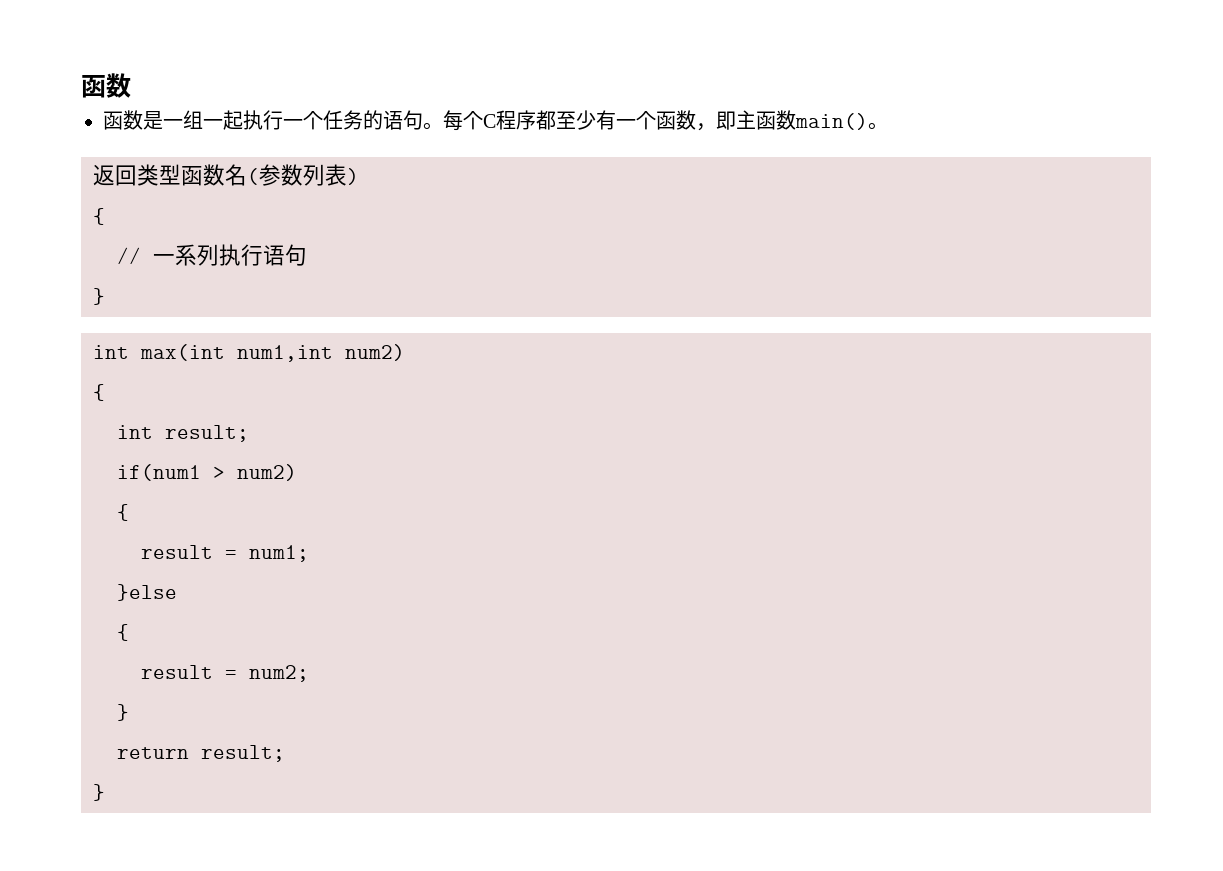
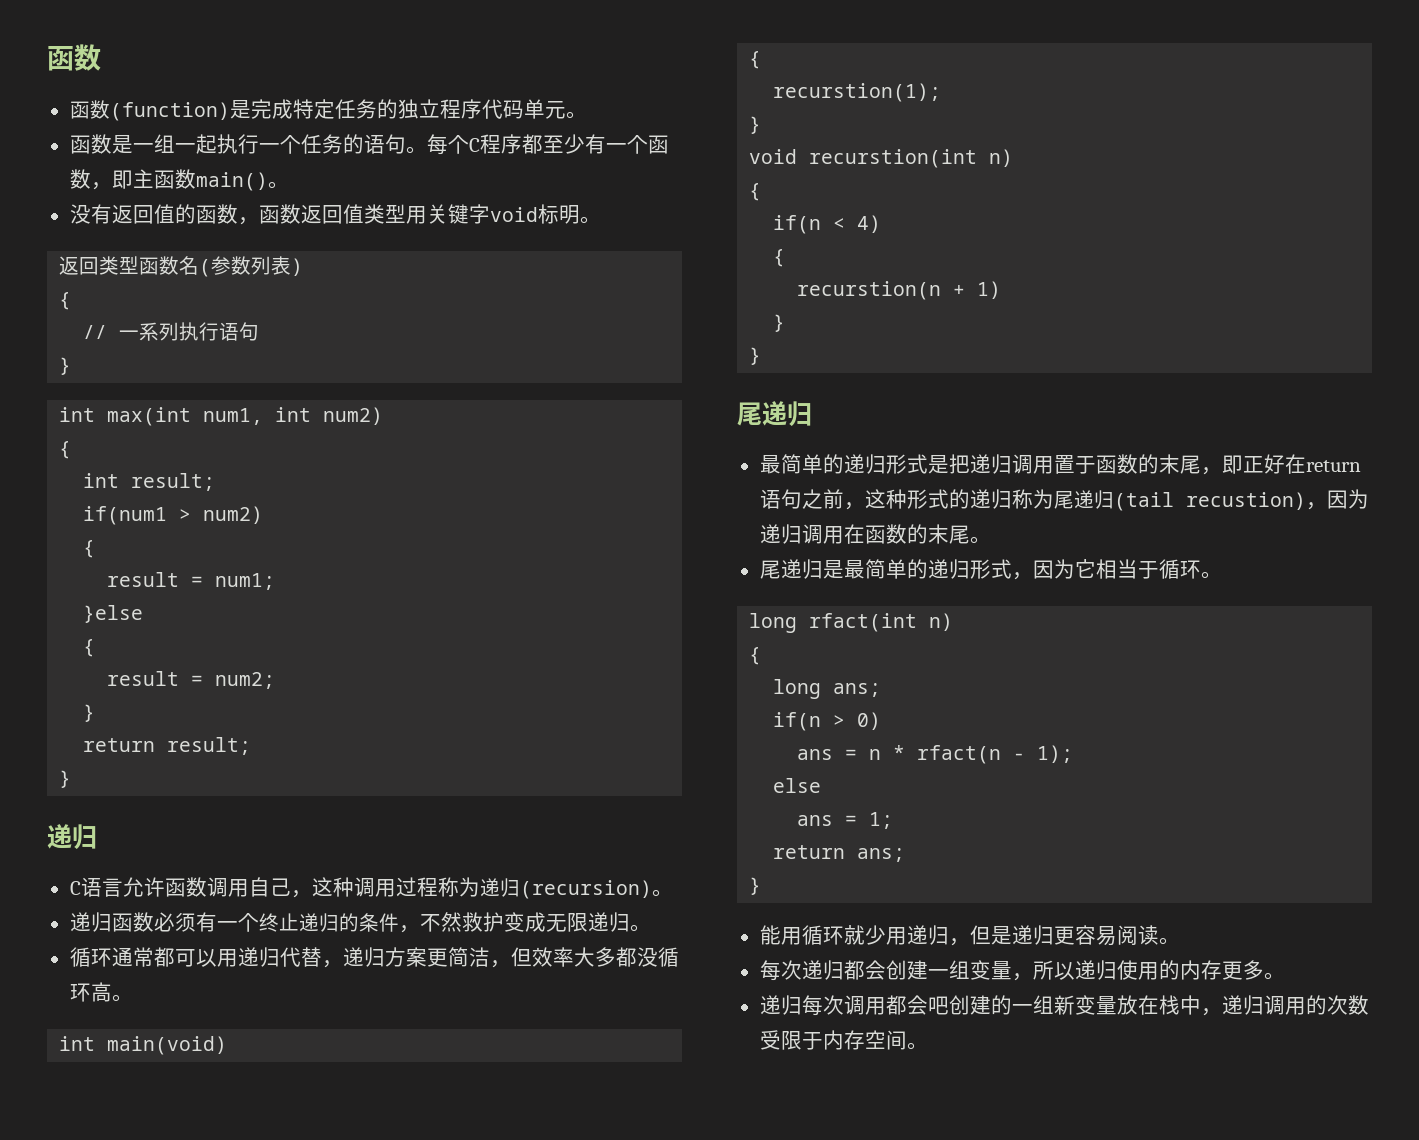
[81,73,131,98] 函数 -> [47,44,101,71] [69,99,587,121] 函数 // 函数(function)是完成特定任务的独立程序代码单元。
(888, 126) none -> [69,204,601,225] // 没有返回值的函数，函数返回值类型用关键字void标明。
[237,345,333,362] num1,int -> [203,407,312,425] num1, int
(105, 792) none -> [47,824,97,850] [69,877,673,899] [69,912,651,933] [69,947,679,968] [69,982,133,1002] [59,1036,228,1055] [749,51,762,69] [773,83,942,102] [749,116,762,134] [749,149,1014,168] [749,183,762,201] [773,215,882,234] [773,249,786,267] [797,281,1002,300] [773,314,786,332] [749,347,762,365] [737,401,812,427] [759,454,1361,475] [759,489,1369,511] [759,524,991,544] [759,559,1222,580] [749,613,954,633] [749,647,762,665] [773,679,882,699] [773,712,882,731] [797,745,1074,764] [773,778,822,793] [797,812,894,829] [773,845,906,862] [749,877,762,895] [759,925,1180,946] [759,960,1285,981] [759,995,1369,1016] [759,1030,928,1050] // 递归 // C语言允许函数调用自己，这种调用过程称为递归(recursion)。 // 递归函数必须有一个终止递归的条件，不然救护变成无限递归。 // 循环通常都可以用递归代替，递归方案更简洁，但效率大多都没循环高。 // int main(void) // { // recurstion(1); // } // void recurstion(int n) // { // if(n < 4) // { // recurstion(n + 1) // } // } // 尾递归 // 最简单的递归形式是把递归调用置于函数的末尾，即正好在return语句之前，这种形式的递归称为尾递归(tail recustion)，因为递归调用在函数的末尾。 // 尾递归是最简单的递归形式，因为它相当于循环。 // long rfact(int n) // { // long ans; // if(n > 0) // ans = n * rfact(n - 1); // else // ans = 1; // return ans; // } // 能用循环就少用递归，但是递归更容易阅读。 // 每次递归都会创建一组变量，所以递归使用的内存更多。 // 递归每次调用都会吧创建的一组新变量放在栈中，递归调用的次数受限于内存空间。

